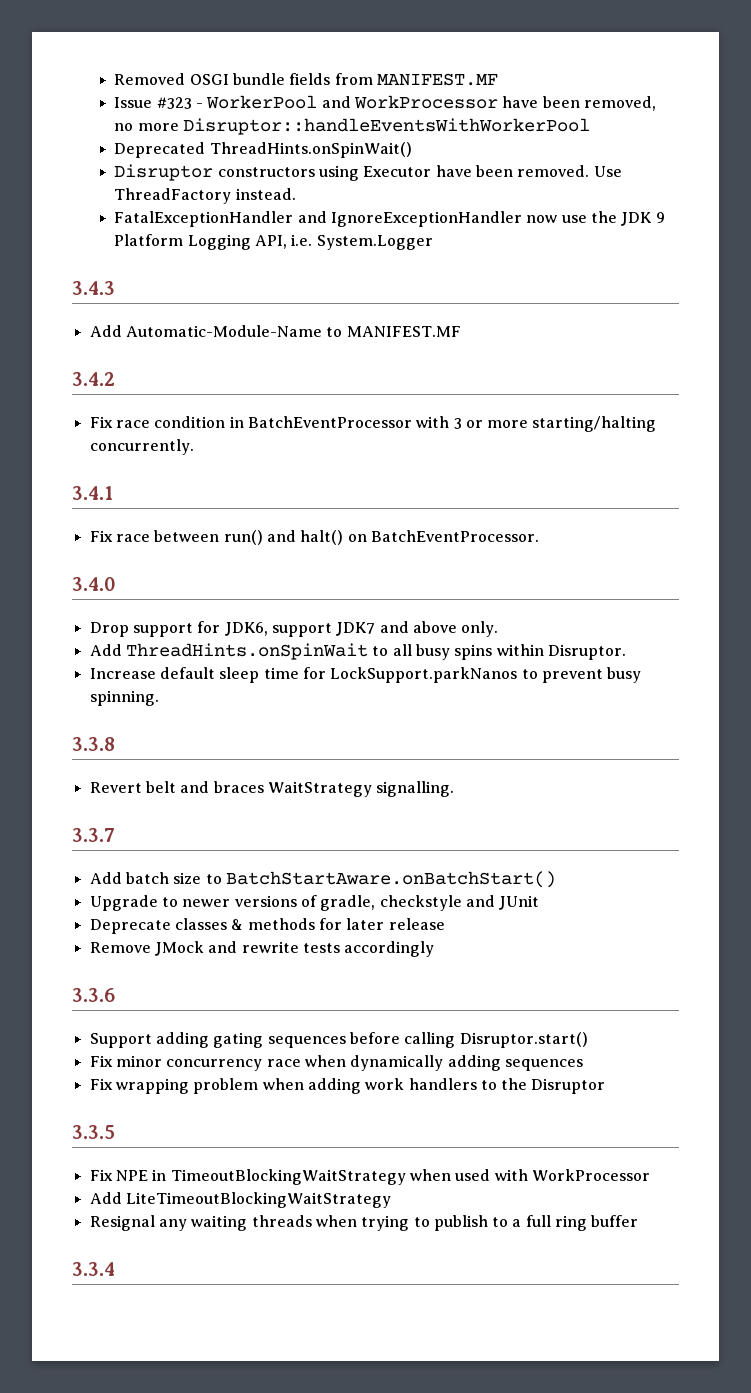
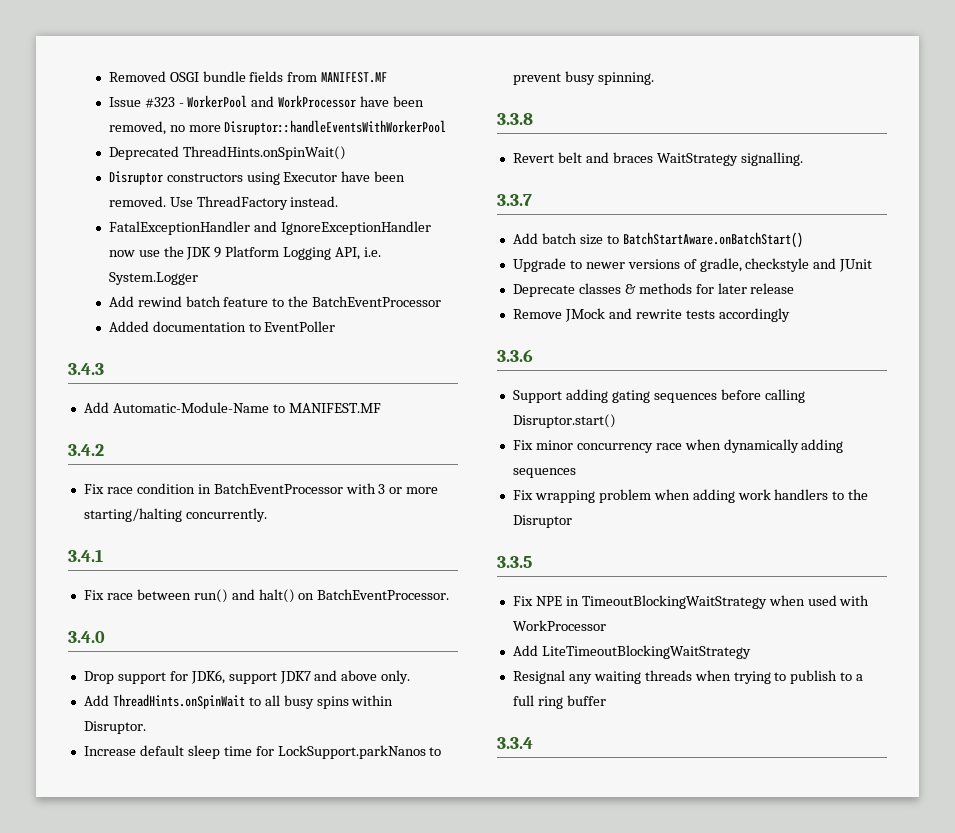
(433, 242) none -> [108,296,442,307] [108,321,336,332] // Add rewind batch feature to the BatchEventProcessor // Added documentation to EventPoller

